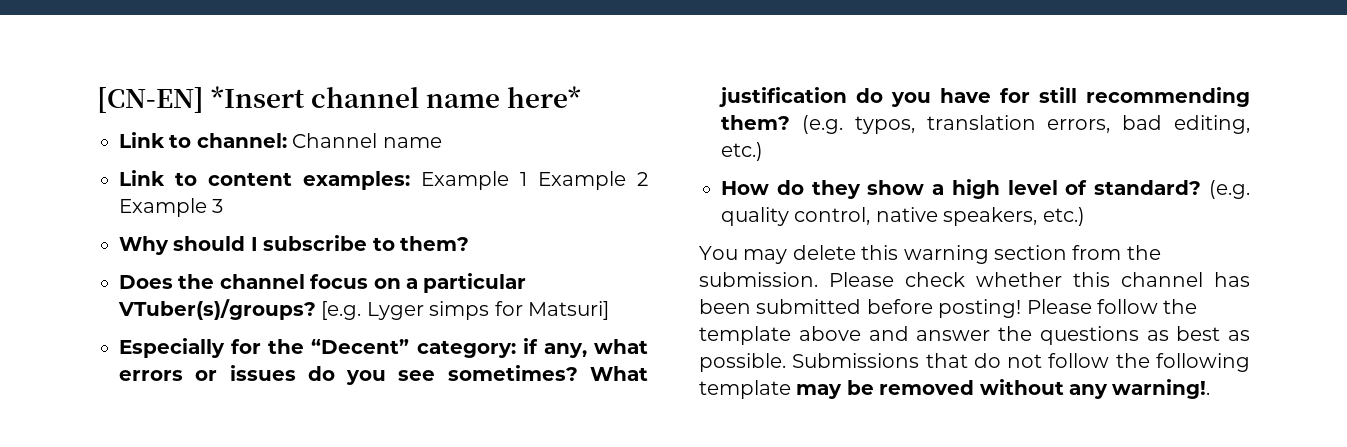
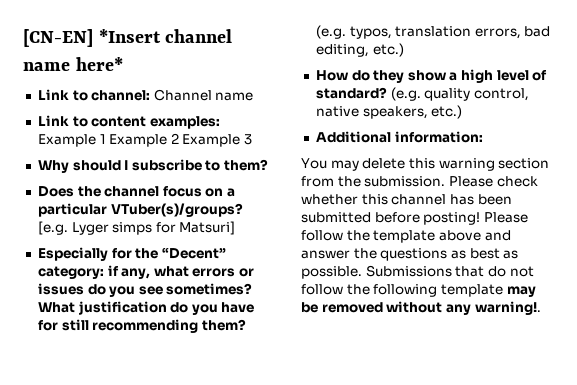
(1085, 216) none -> [315,131,483,143] // Additional information:

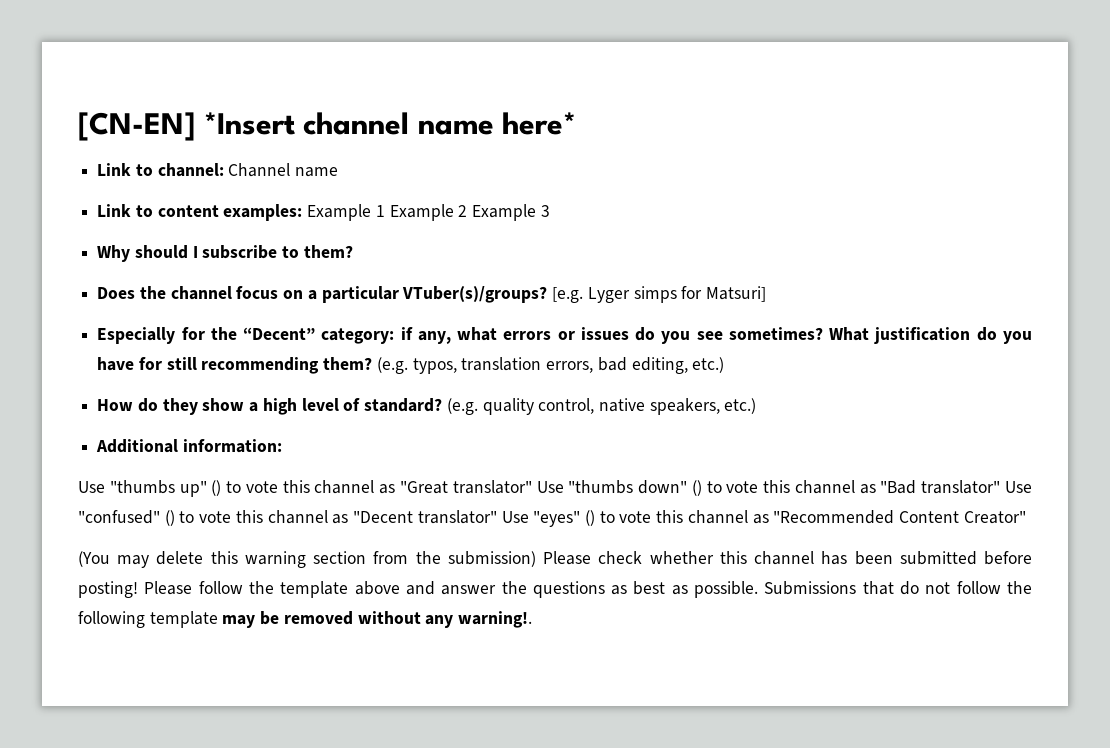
[301,158,327,169] You -> [78,480,1032,497] [78,510,1026,527] [78,551,110,567] Use "thumbs up" () to vote this channel as "Great translator" Use "thumbs down" () to vote this channel as "Bad translator" Use "confused" () to vote this channel as "Decent translator" Use "eyes" () to vote this channel as "Recommended Content Creator" // (You
[364,176,446,187] submission. -> [447,551,536,567] submission)

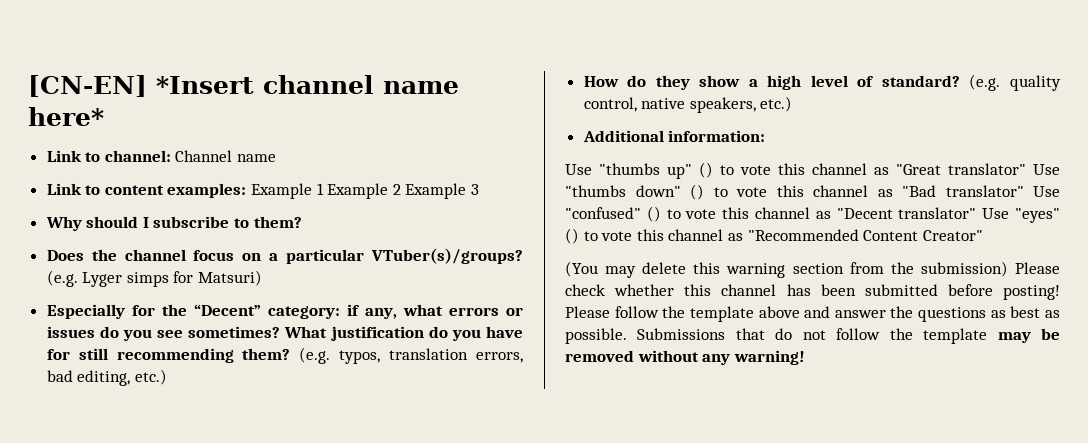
[552,287,584,303] [e.g. -> [46,270,78,287] (e.g.
[705,286,766,302] Matsuri] -> [198,270,263,286] Matsuri)
[78,611,145,628] following -> (913, 334) none
[458,611,533,628] warning!. -> [733,350,805,365] warning!

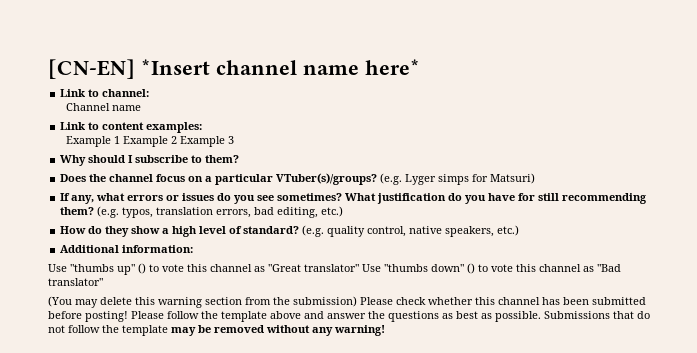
(171, 156) none -> (150, 93) //
(247, 190) none -> (203, 127) //
[46,304,360,319] Especially for the “Decent” category: if -> [60,193,71,201] If
[1033,186,1060,197] [565,206,1060,223] [565,228,983,244] Use "confused" () to vote this channel as "Decent translator" Use "eyes" () to vote this channel as "Recommended Content Creator" -> (103, 282) none

